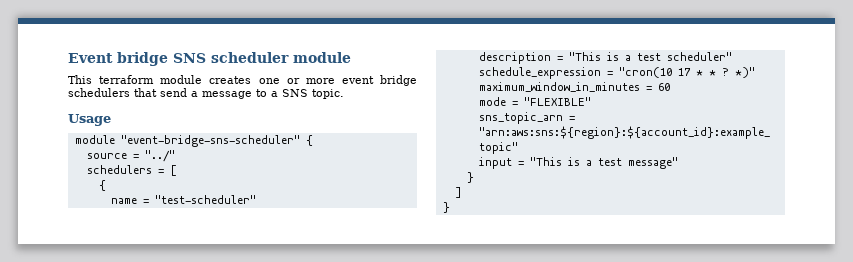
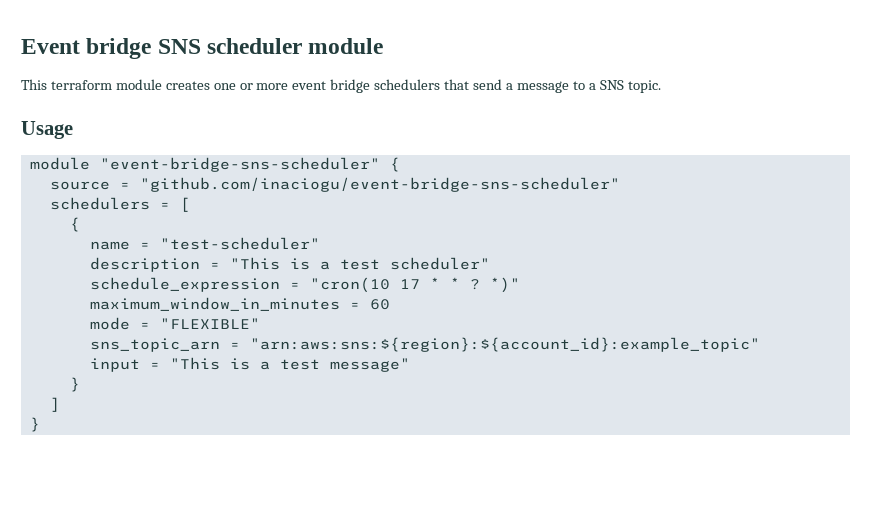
[144,150,175,162] "../" -> [139,177,620,192] "github.com/inaciogu/event-bridge-sns-scheduler"

